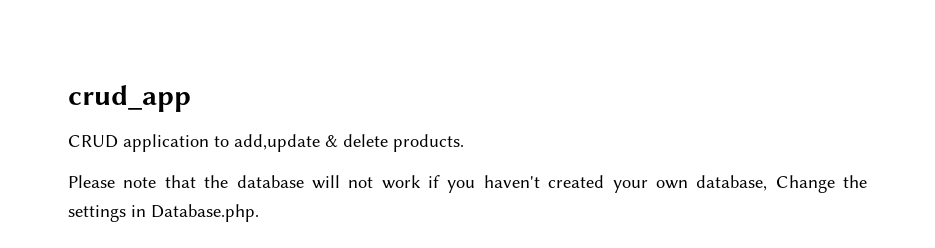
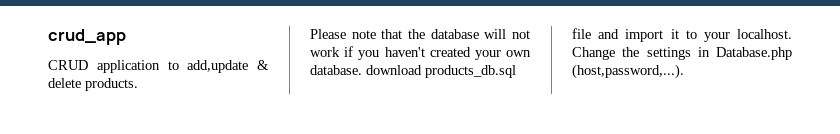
[696,175,768,191] database, -> [310,65,516,78] [572,28,792,42] database. download products_db.sql file and import it to your localhost.
[151,204,259,222] Database.php. -> [716,47,792,60] [572,64,684,79] Database.php (host,password,...).

